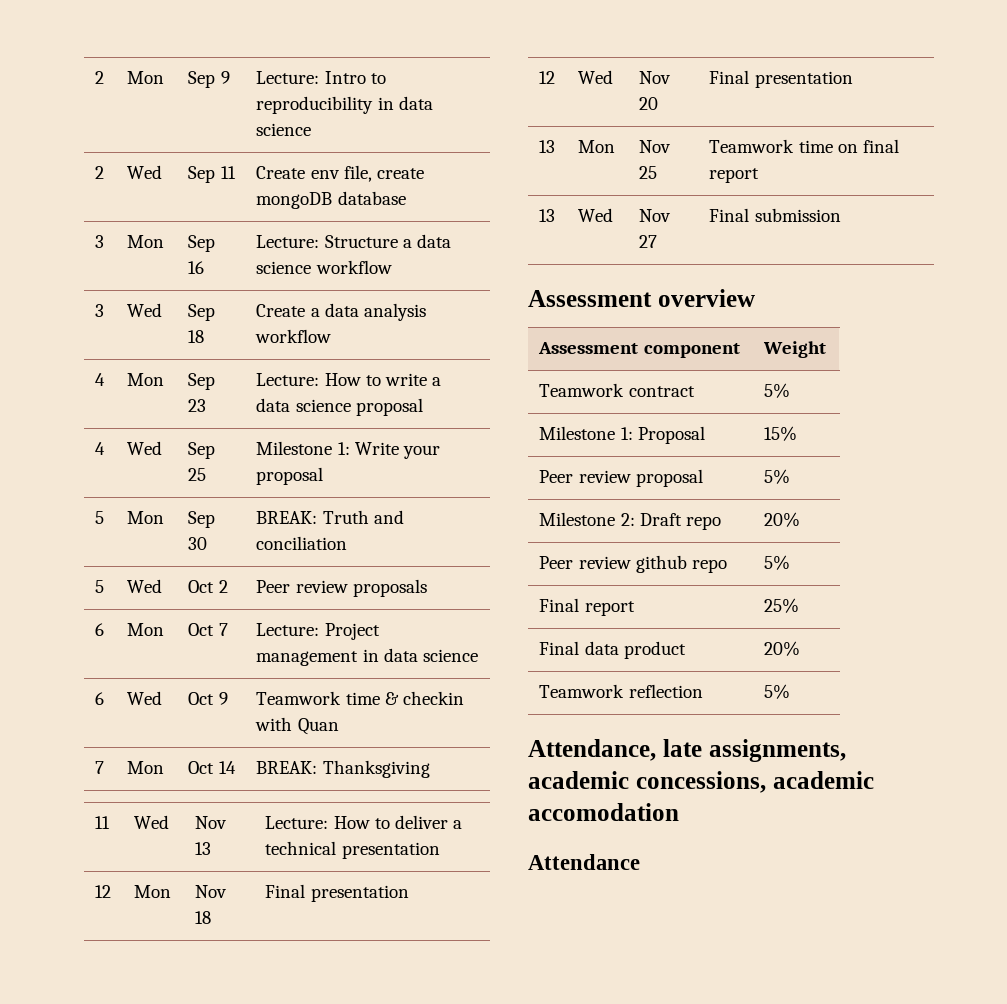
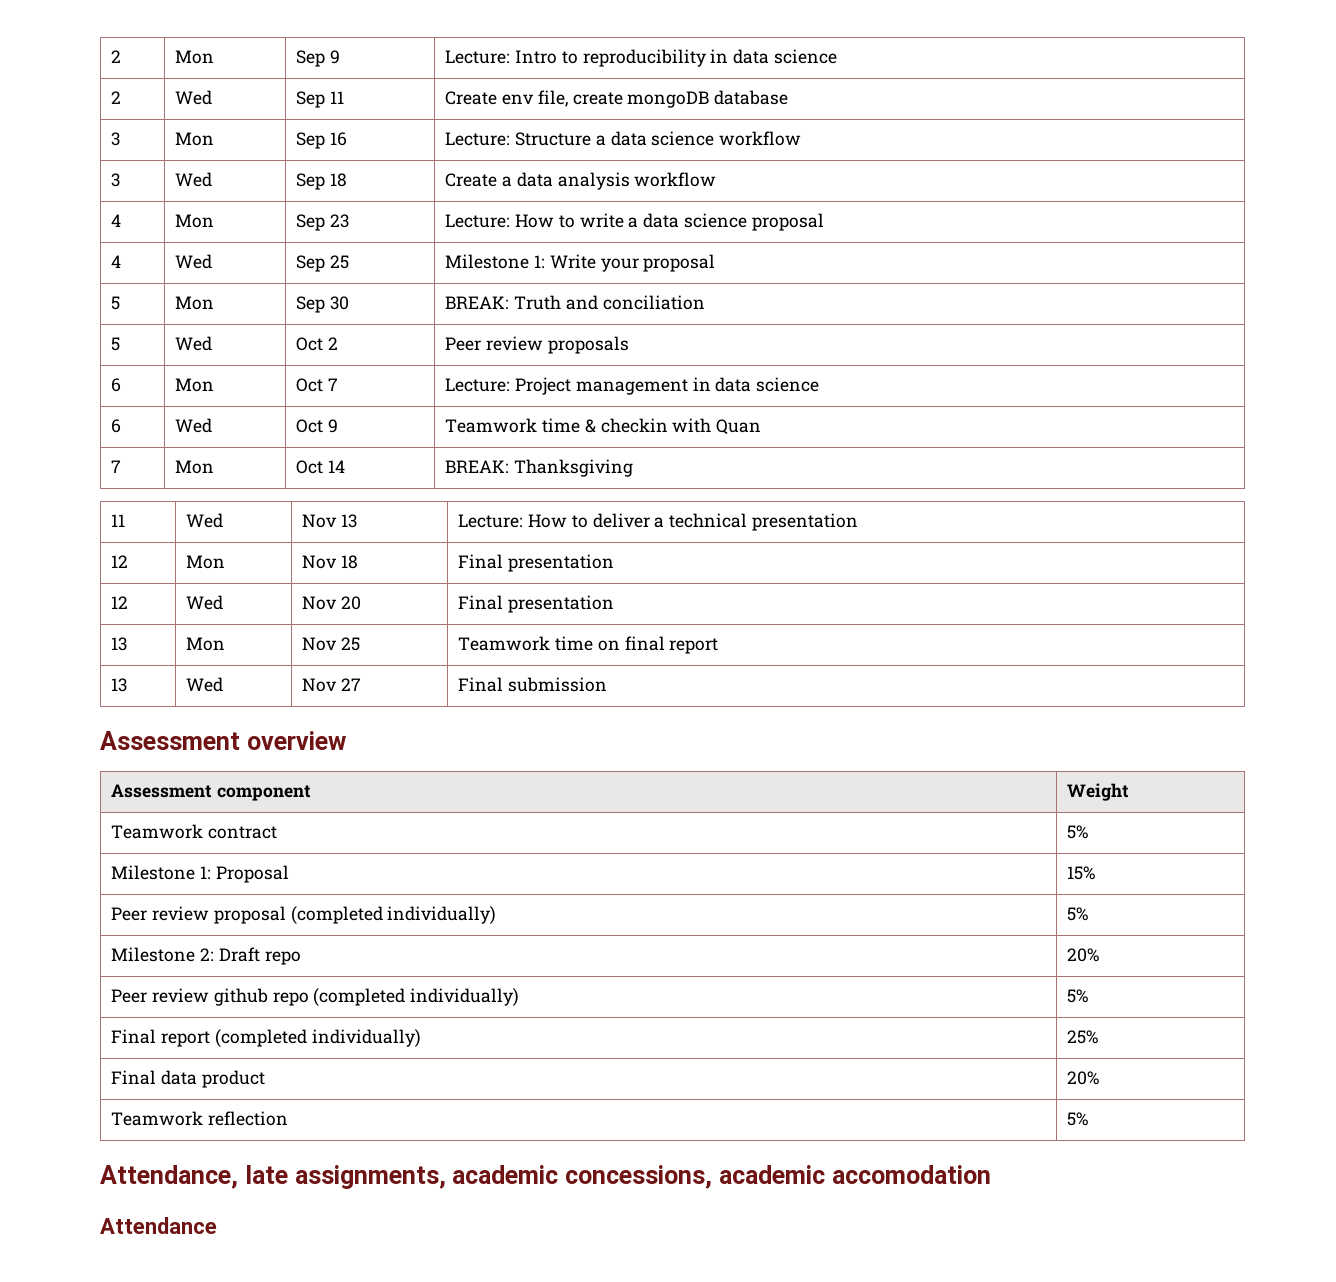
(703, 478) none -> [290,906,497,924] (completed individually)
(727, 566) none -> [313,988,520,1006] (completed individually)
(635, 608) none -> [214,1029,421,1047] (completed individually)

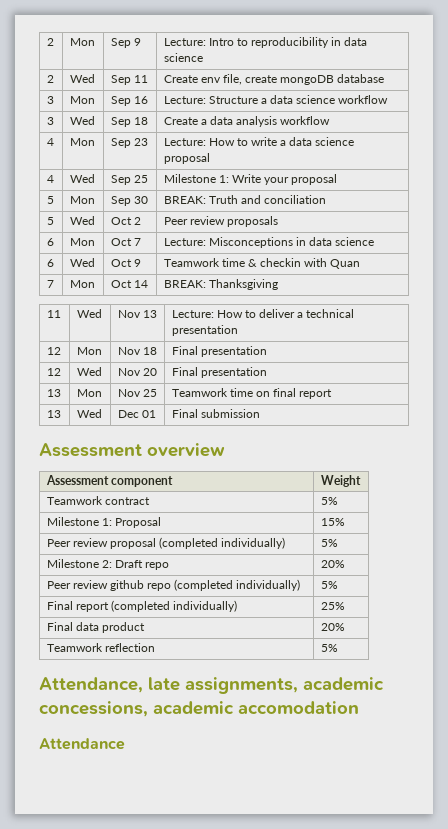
[515,377,688,395] Project management -> [208,237,293,248] Misconceptions
[302,678,362,692] Nov 27 -> [117,410,156,418] Dec 01

